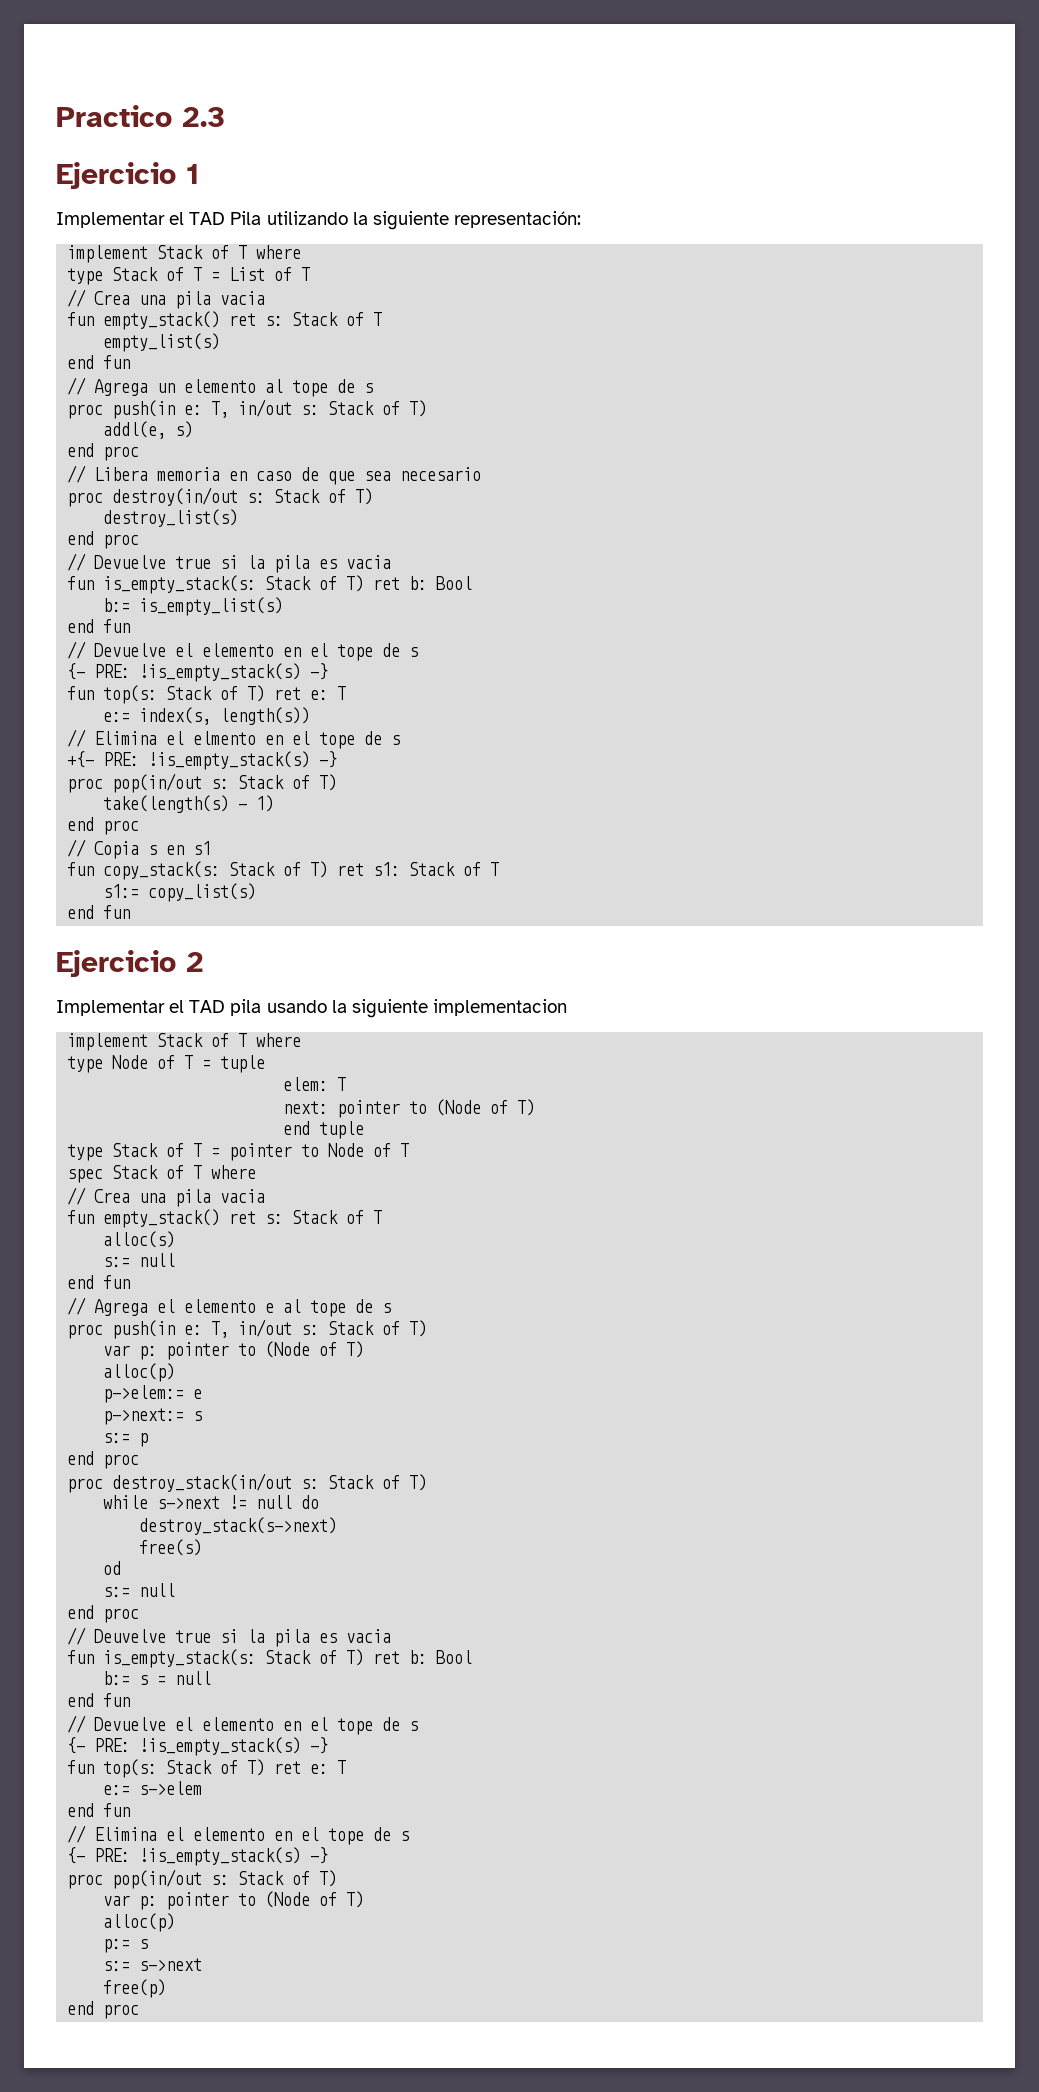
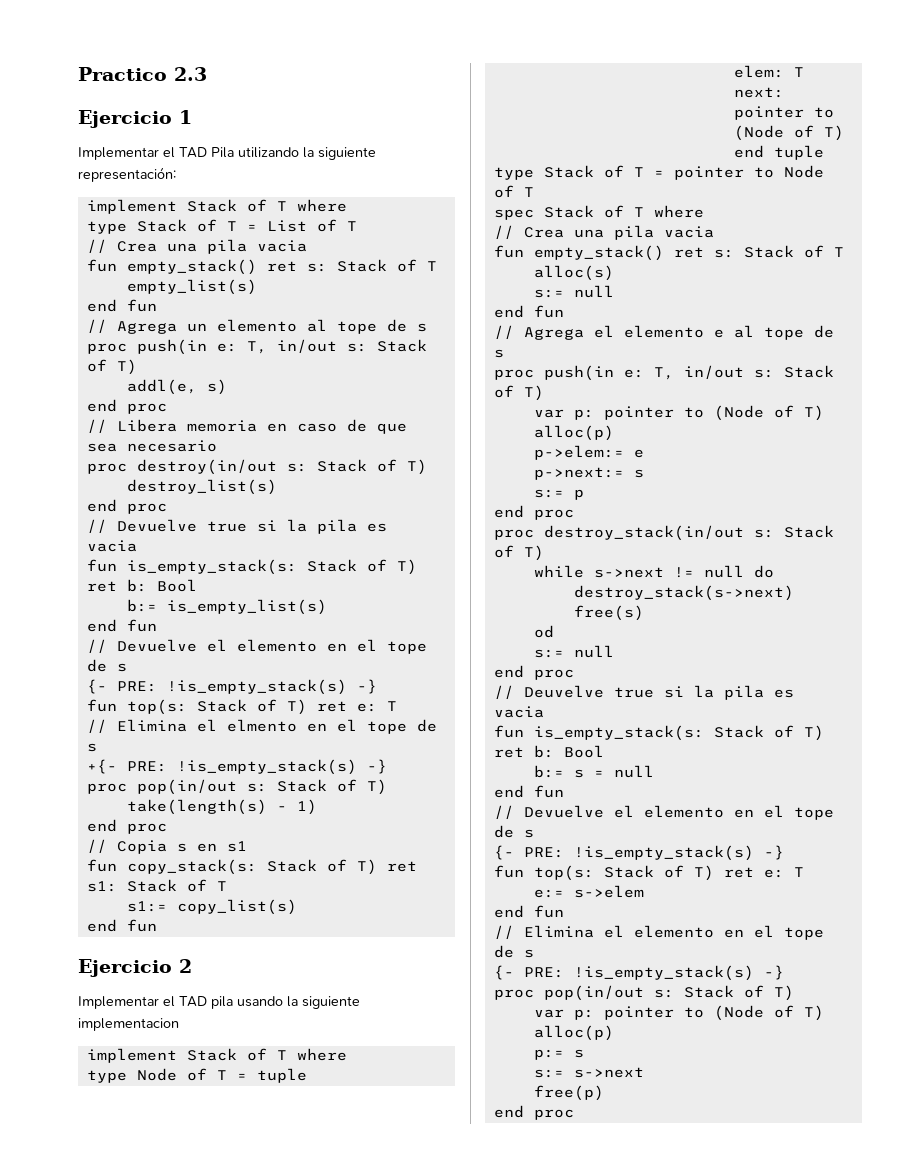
[103,707,311,725] // e:= index(s, length(s)) -> (397, 706) none

